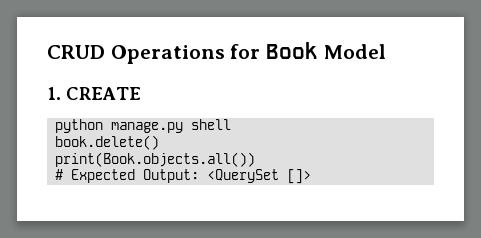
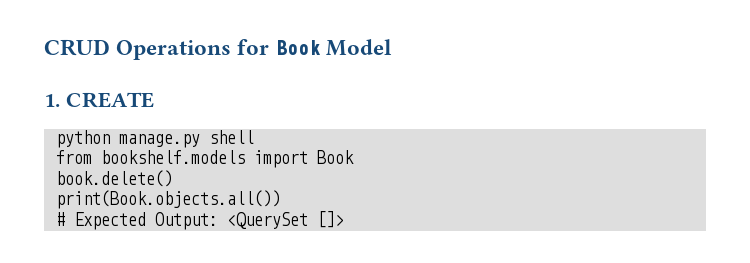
(231, 124) none -> [56,150,354,168] // from bookshelf.models import Book

